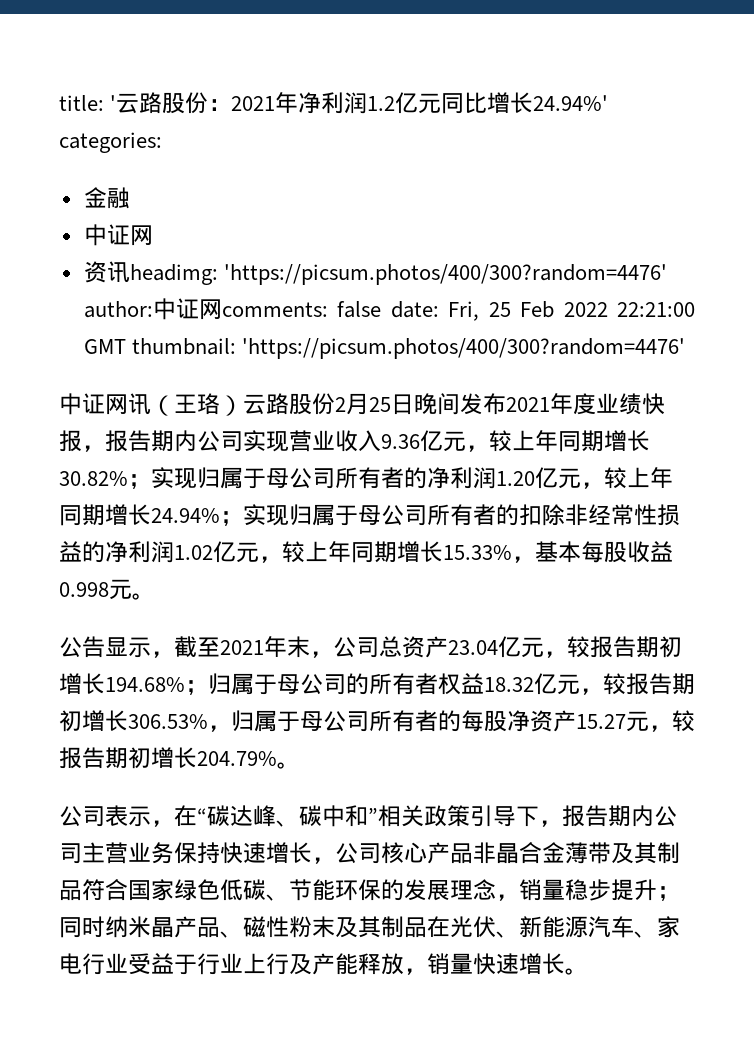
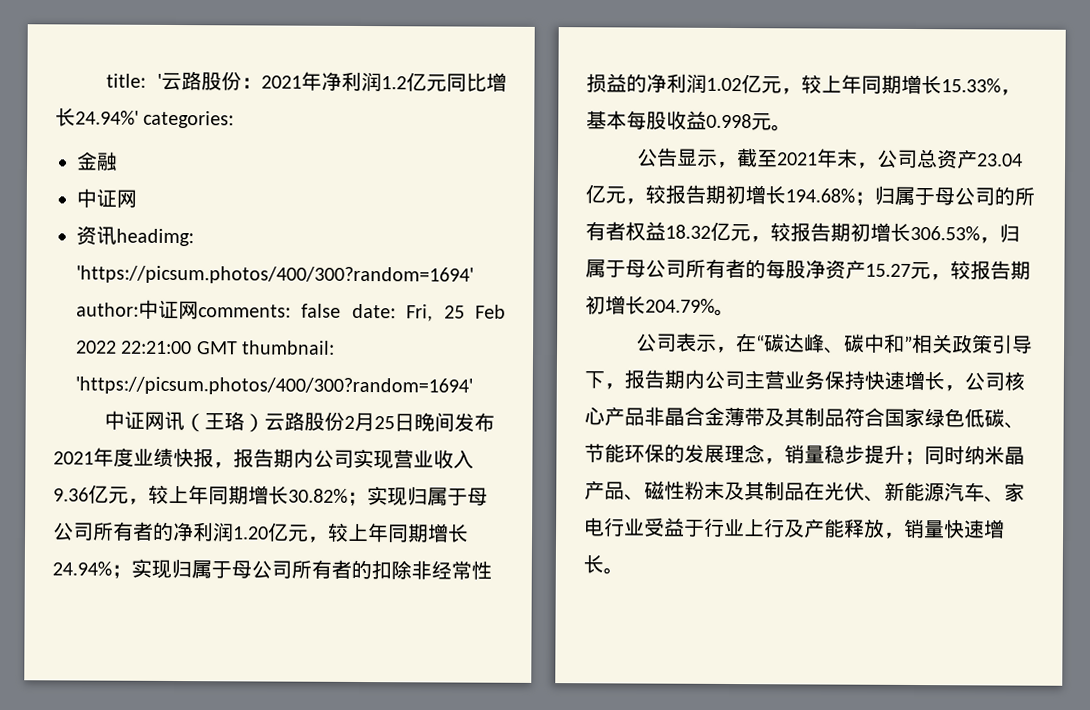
[223,264,667,285] 'https://picsum.photos/400/300?random=4476' -> [76,265,474,285] 'https://picsum.photos/400/300?random=1694'
[241,338,685,359] 'https://picsum.photos/400/300?random=4476' -> [75,376,473,396] 'https://picsum.photos/400/300?random=1694'

